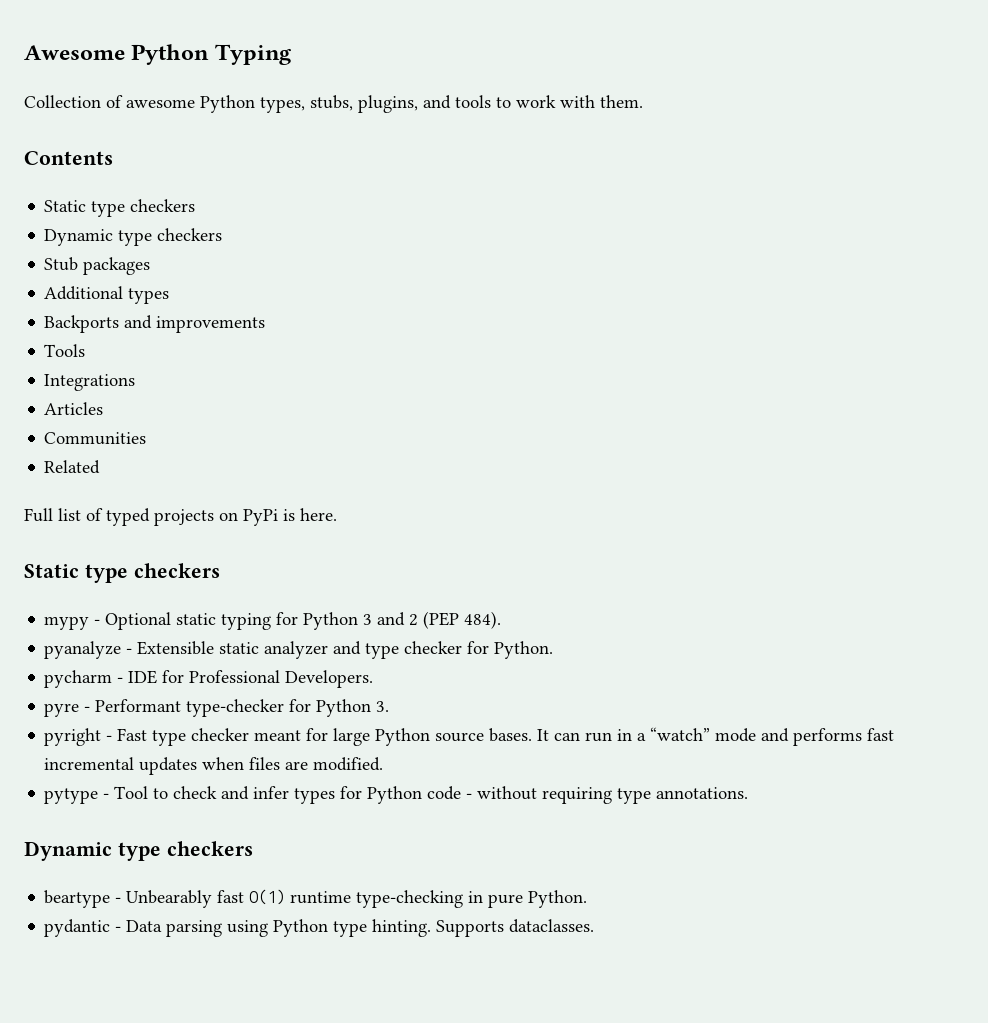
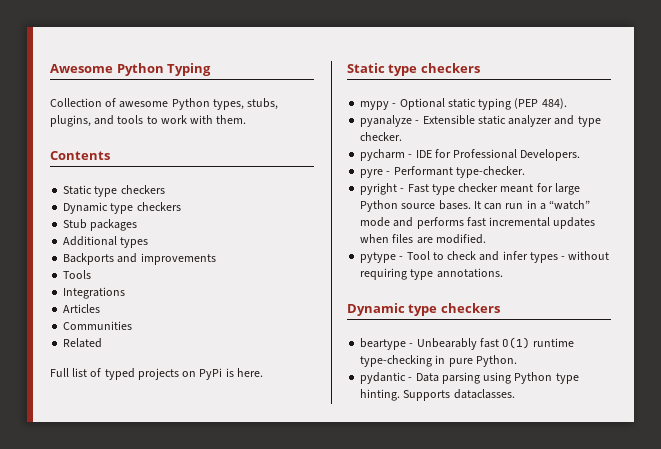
[276,612,419,630] for Python 3 and 2 -> (512, 104) none
[404,641,554,659] checker for Python. -> [360,132,403,141] checker.
[186,699,390,717] type-checker for Python 3. -> [455,166,525,178] type-checker.
[340,786,462,804] for Python code -> (558, 257) none

